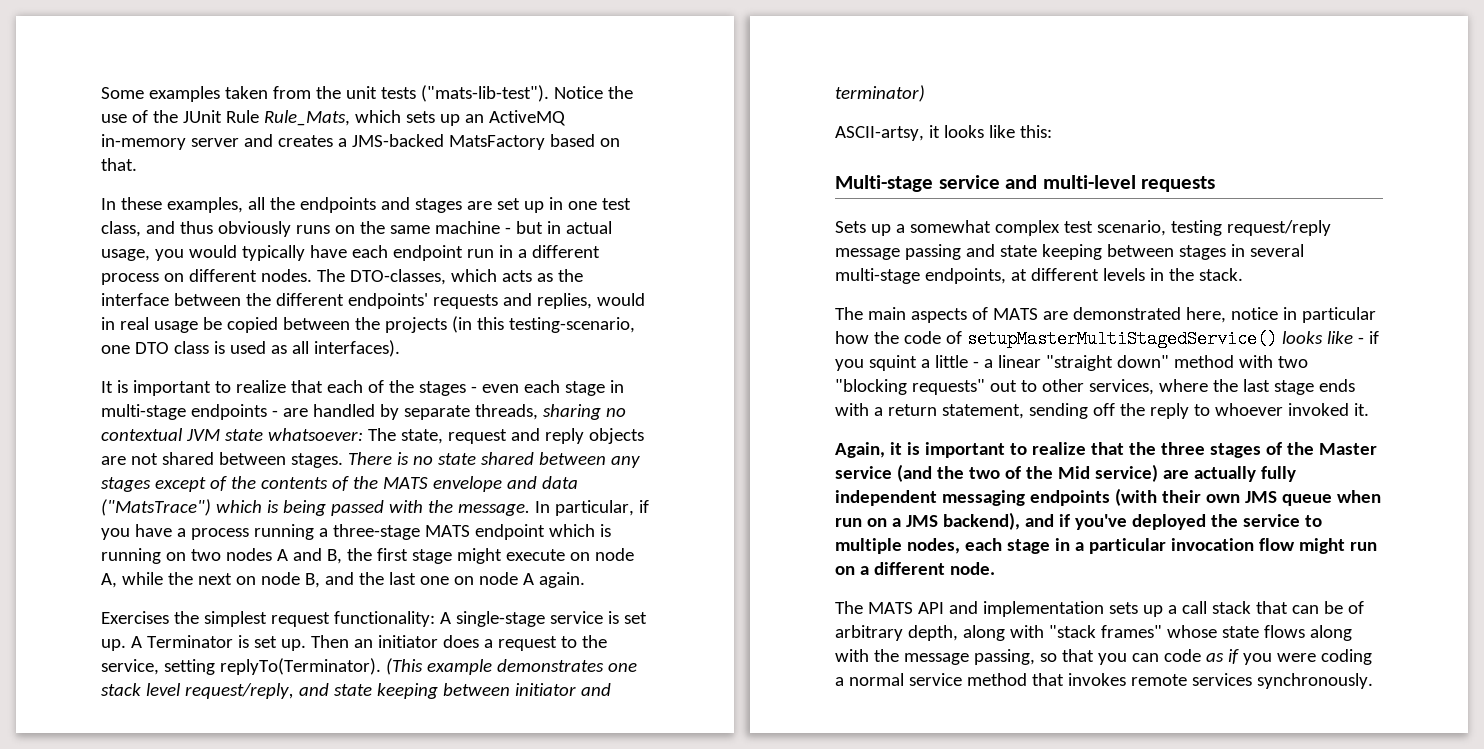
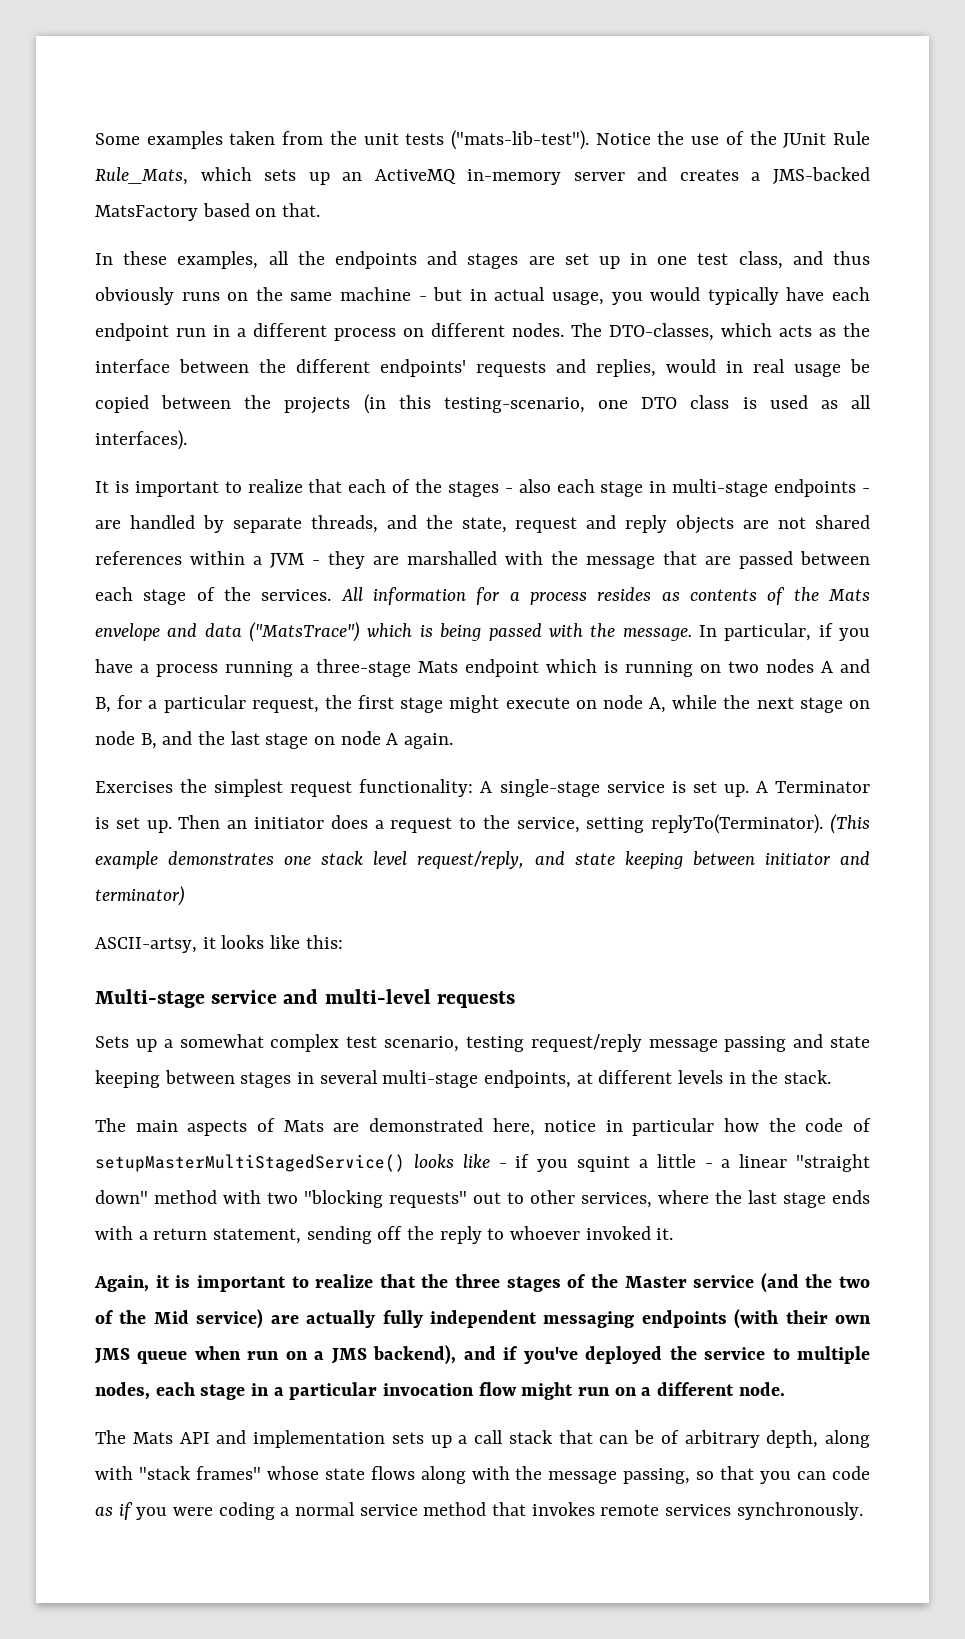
[481,384,519,393] even -> [518,479,551,493] also
[542,404,626,420] [101,428,396,441] sharing no contextual JVM state whatsoever: The -> [386,515,453,529] and the
[218,452,640,468] [101,476,256,492] between stages. There is no state shared between any stages except of the -> [95,551,870,569] [95,587,680,605] references within a JVM - they are marshalled with the message that are passed between each stage of the services. All information for a process resides as
[382,477,428,489] MATS -> [828,589,871,601] Mats
[424,525,470,537] MATS -> [418,661,458,673] Mats
(342, 556) none -> [117,695,319,713] for a particular request,
(232, 579) none -> [799,697,843,713] stage
[419,576,449,585] one -> [265,733,309,749] stage
[992,308,1038,320] MATS -> [283,1120,324,1132] Mats
[867,602,913,614] MATS -> [132,1432,173,1444] Mats

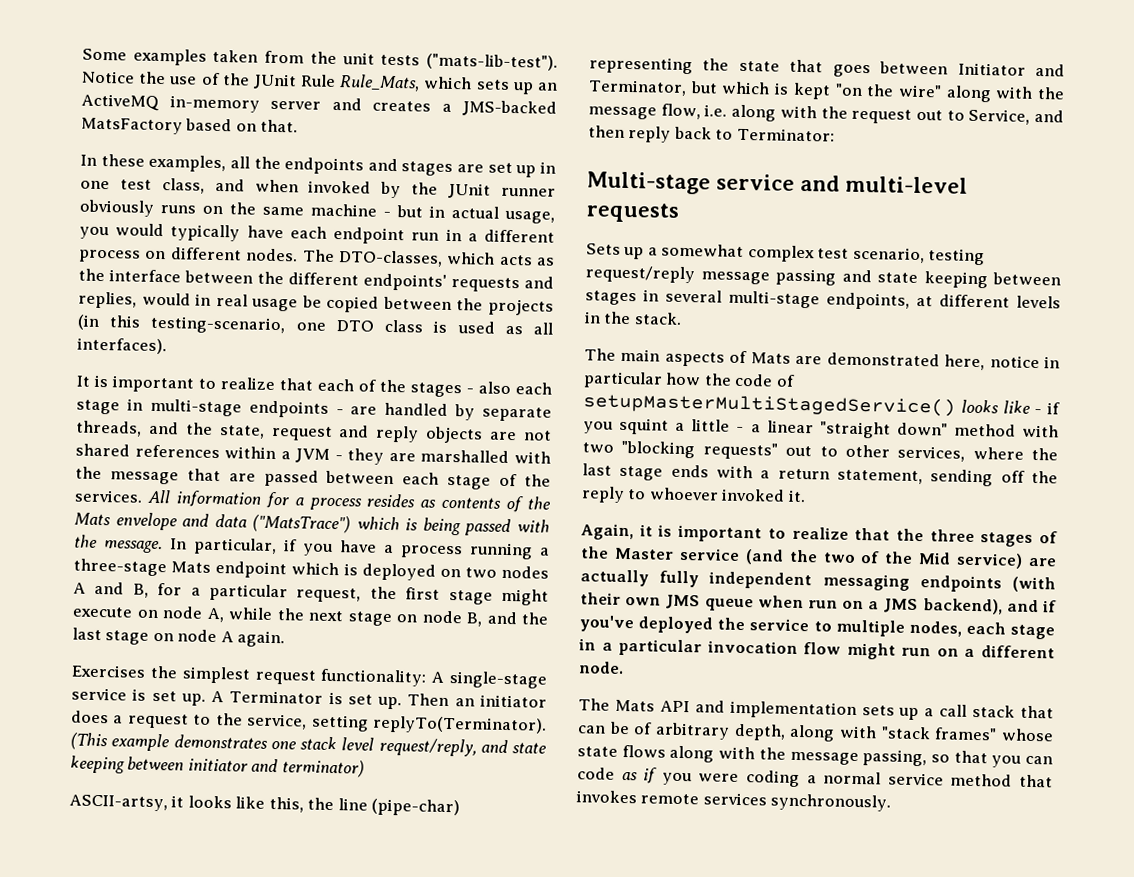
[833,251,870,265] thus -> [254,179,557,199] when invoked by the JUnit runner
[625,661,693,677] running -> [361,563,436,581] deployed
[305,935,343,949] this: -> [268,796,461,817] [589,56,1065,78] [588,79,1065,103] [588,103,1064,125] [588,125,835,143] this, the line (pipe-char) representing the state that goes between Initiator and Terminator, but which is kept "on the wire" along with the message flow, i.e. along with the request out to Service, and then reply back to Terminator:

